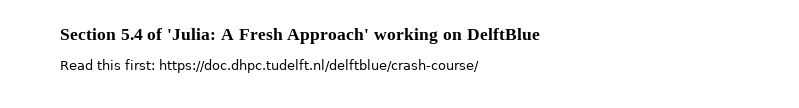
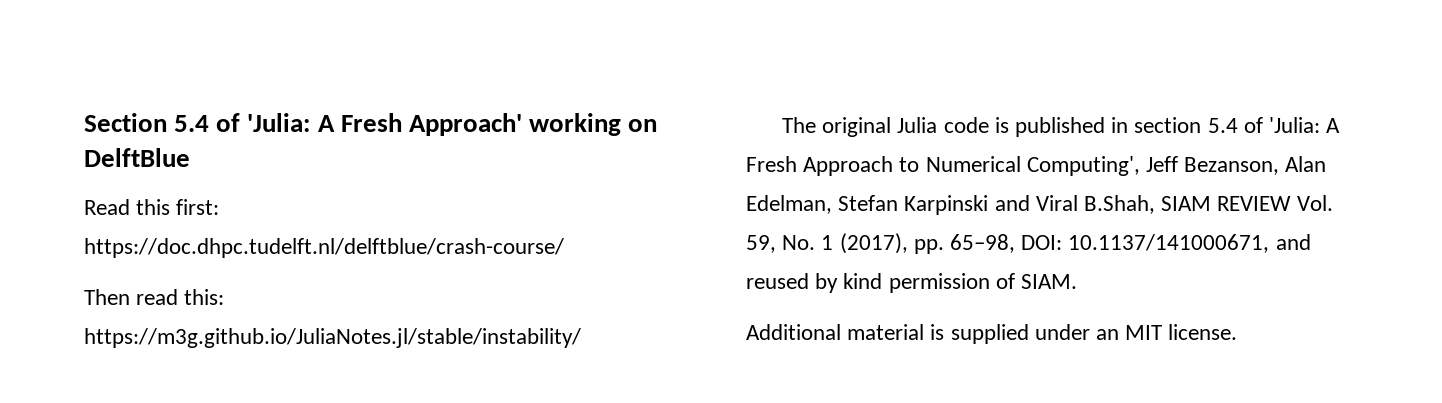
(479, 66) none -> [84,289,225,305] [84,328,581,348] [782,117,1341,137] [746,156,1327,176] [746,195,1333,215] [746,233,1311,254] [746,273,1078,293] [746,324,1238,344] // Then read this: https://m3g.github.io/JuliaNotes.jl/stable/instability/ // The original Julia code is published in section 5.4 of 'Julia: A Fresh Approach to Numerical Computing', Jeff Bezanson, Alan Edelman, Stefan Karpinski and Viral B.Shah, SIAM REVIEW Vol. 59, No. 1 (2017), pp. 65–98, DOI: 10.1137/141000671, and reused by kind permission of SIAM. // Additional material is supplied under an MIT license.

